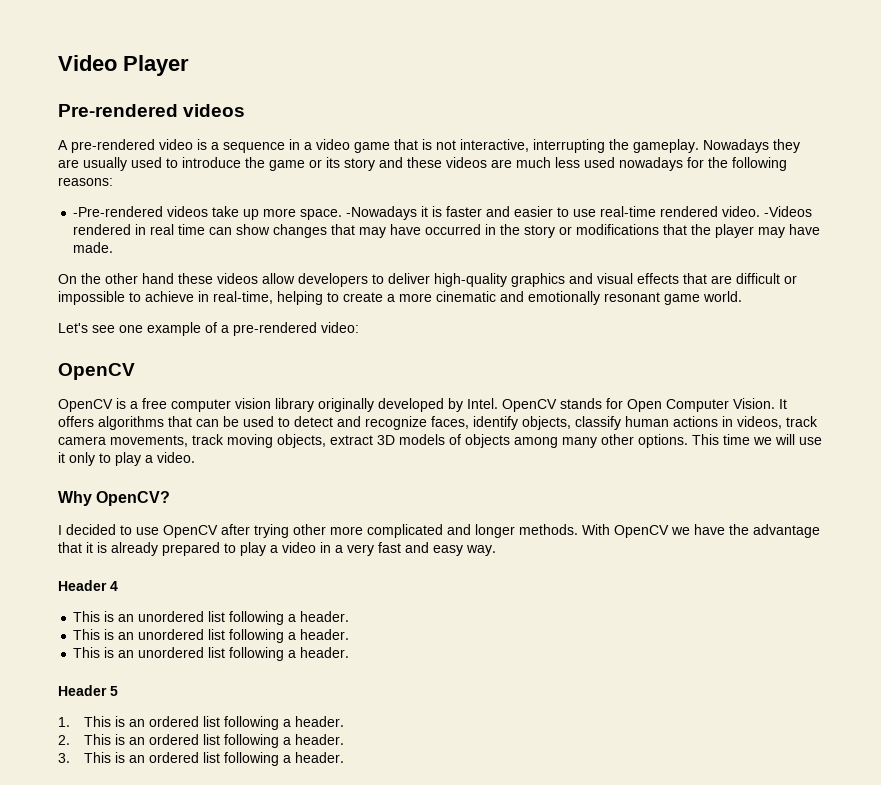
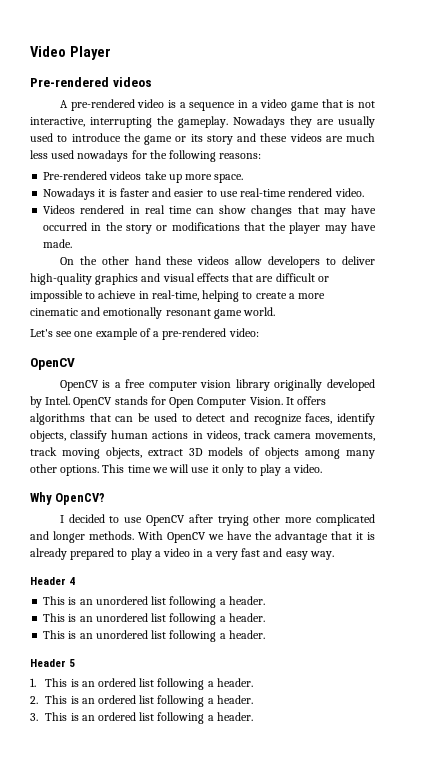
[73,206,164,217] -Pre-rendered -> [43,171,108,180] Pre-rendered
[346,206,418,220] -Nowadays -> [43,188,96,200] // Nowadays
[764,206,813,217] -Videos -> [43,205,76,214] // Videos

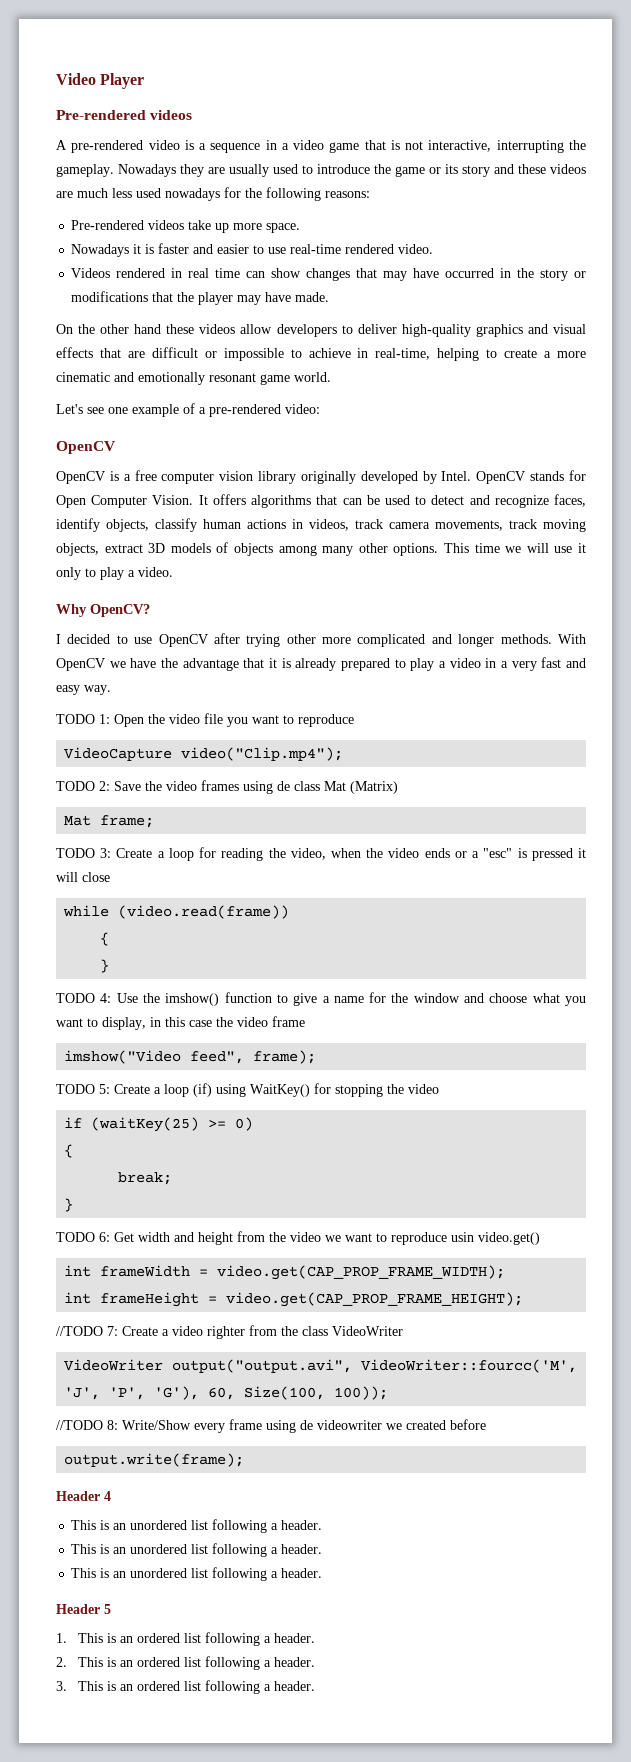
(334, 555) none -> [56,713,354,727] [64,747,344,761] [56,780,398,794] [64,815,155,828] [56,847,586,861] [56,872,110,882] [63,905,290,919] [100,932,110,946] [100,959,110,973] [56,992,586,1006] [56,1016,305,1030] [64,1050,317,1064] [56,1083,439,1097] [64,1117,254,1132] [64,1144,74,1158] [118,1172,173,1185] [64,1198,74,1212] [56,1231,540,1245] [64,1265,506,1280] [64,1292,524,1307] [56,1325,403,1339] [64,1359,578,1373] [64,1386,389,1400] [56,1419,486,1433] [64,1453,245,1467] // TODO 1: Open the video file you want to reproduce // VideoCapture video("Clip.mp4"); // TODO 2: Save the video frames using de class Mat (Matrix) // Mat frame; // TODO 3: Create a loop for reading the video, when the video ends or a "esc" is pressed it will close // while (video.read(frame)) // { // } // TODO 4: Use the imshow() function to give a name for the window and choose what you want to display, in this case the video frame // imshow("Video feed", frame); // TODO 5: Create a loop (if) using WaitKey() for stopping the video // if (waitKey(25) >= 0) // { // break; // } // TODO 6: Get width and height from the video we want to reproduce usin video.get() // int frameWidth = video.get(CAP_PROP_FRAME_WIDTH); // int frameHeight = video.get(CAP_PROP_FRAME_HEIGHT); // //TODO 7: Create a video righter from the class VideoWriter // VideoWriter output("output.avi", VideoWriter::fourcc('M', 'J', 'P', 'G'), 60, Size(100, 100)); // //TODO 8: Write/Show every frame using de videowriter we created before // output.write(frame);

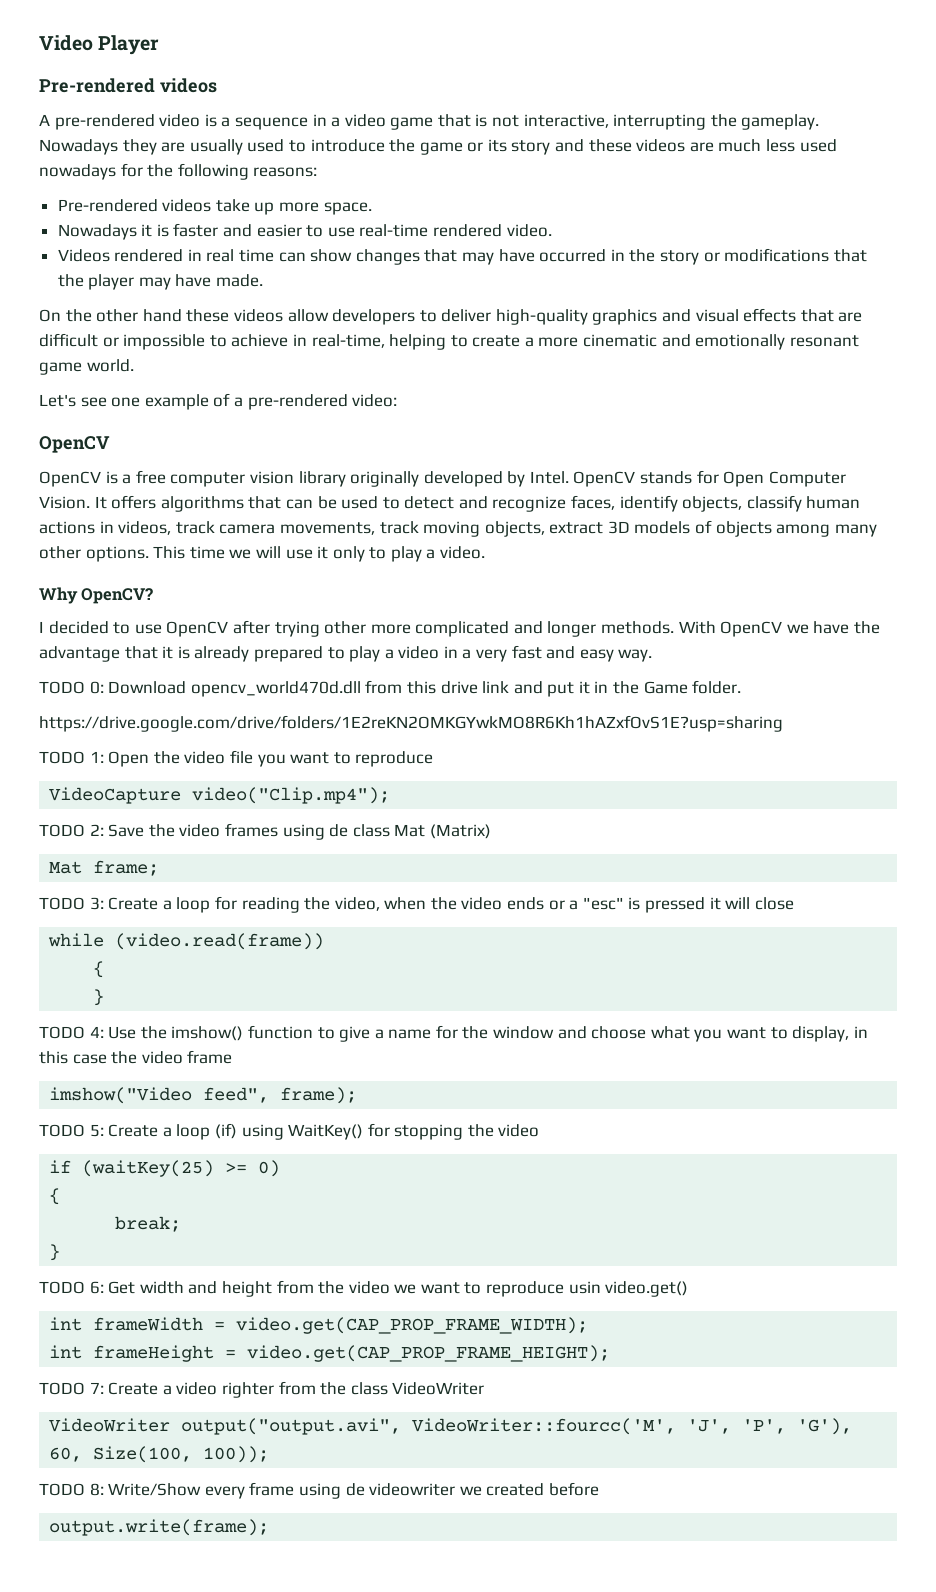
(111, 690) none -> [39,680,742,697] [39,715,783,732] // TODO 0: Download opencv_world470d.dll from this drive link and put it in the Game folder. // https://drive.google.com/drive/folders/1E2reKN2OMKGYwkMO8R6Kh1hAZxfOvS1E?usp=sharing
[56,1326,103,1336] //TODO -> [39,1382,85,1395] TODO
[56,1420,103,1430] //TODO -> [39,1483,85,1496] TODO
[56,1491,111,1501] [71,1519,323,1533] [71,1543,323,1557] [71,1567,323,1581] [56,1604,111,1614] [56,1632,315,1646] [56,1656,315,1670] [56,1680,315,1694] // Header 4 // This is an unordered list following a header. // This is an unordered list following a header. // This is an unordered list following a header. // Header 5 // 1. This is an ordered list following a header. // 2. This is an ordered list following a header. // 3. This is an ordered list following a header. -> (270, 1527) none

